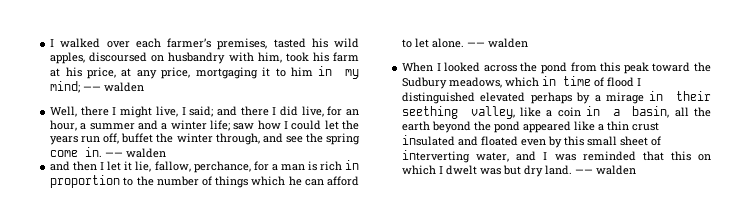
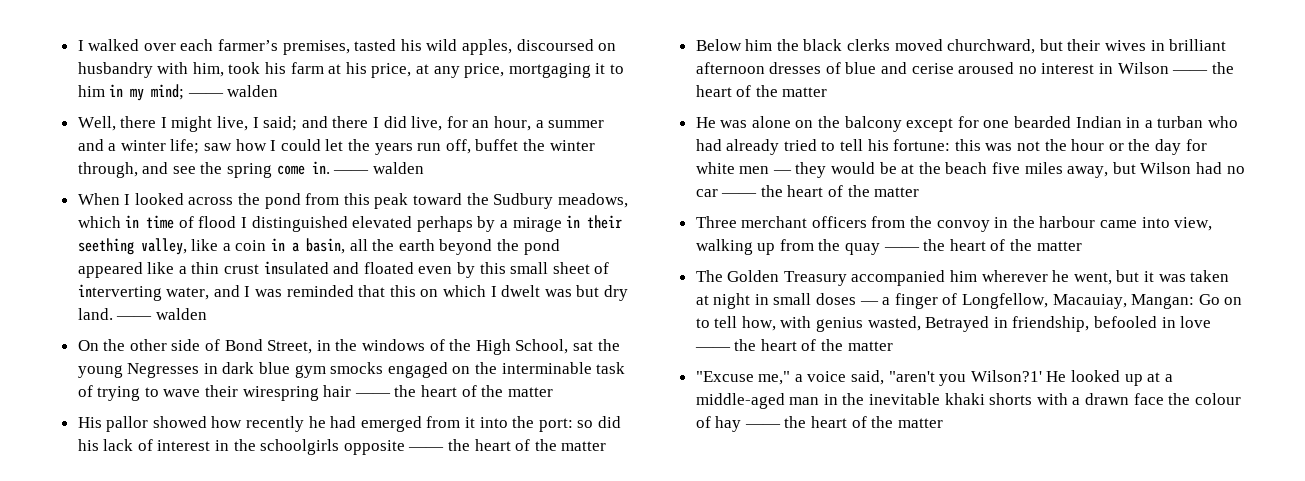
[50,160,359,173] [50,175,359,188] [402,38,529,48] // and then I let it lie, fallow, perchance, for a man is rich in proportion to the number of things which he can afford to let alone. —— walden -> (424, 168) none
(637, 170) none -> [77,339,620,355] [77,362,626,378] [77,385,553,401] [77,416,621,432] [77,439,607,455] [695,39,1227,54] [695,62,1234,74] [695,85,828,97] [695,116,1238,132] [695,139,1207,155] [695,162,1245,178] [695,185,920,197] [695,216,1213,232] [695,239,1082,255] [695,270,1230,286] [695,293,1243,309] [695,316,1212,332] [694,339,893,351] [695,370,1173,386] [695,393,1241,409] [695,416,943,432] // On the other side of Bond Street, in the windows of the High School, sat the young Negresses in dark blue gym smocks engaged on the interminable task of trying to wave their wirespring hair —— the heart of the matter // His pallor showed how recently he had emerged from it into the port: so did his lack of interest in the schoolgirls opposite —— the heart of the matter // Below him the black clerks moved churchward, but their wives in brilliant afternoon dresses of blue and cerise aroused no interest in Wilson —— the heart of the matter // He was alone on the balcony except for one bearded Indian in a turban who had already tried to tell his fortune: this was not the hour or the day for white men — they would be at the beach five miles away, but Wilson had no car —— the heart of the matter // Three merchant officers from the convoy in the harbour came into view, walking up from the quay —— the heart of the matter // The Golden Treasury accompanied him wherever he went, but it was taken at night in small doses — a finger of Longfellow, Macauiay, Mangan: Go on to tell how, with genius wasted, Betrayed in friendship, befooled in love —— the heart of the matter // "Excuse me," a voice said, "aren't you Wilson?1' He looked up at a middle-aged man in the inevitable khaki shorts with a drawn face the colour of hay —— the heart of the matter

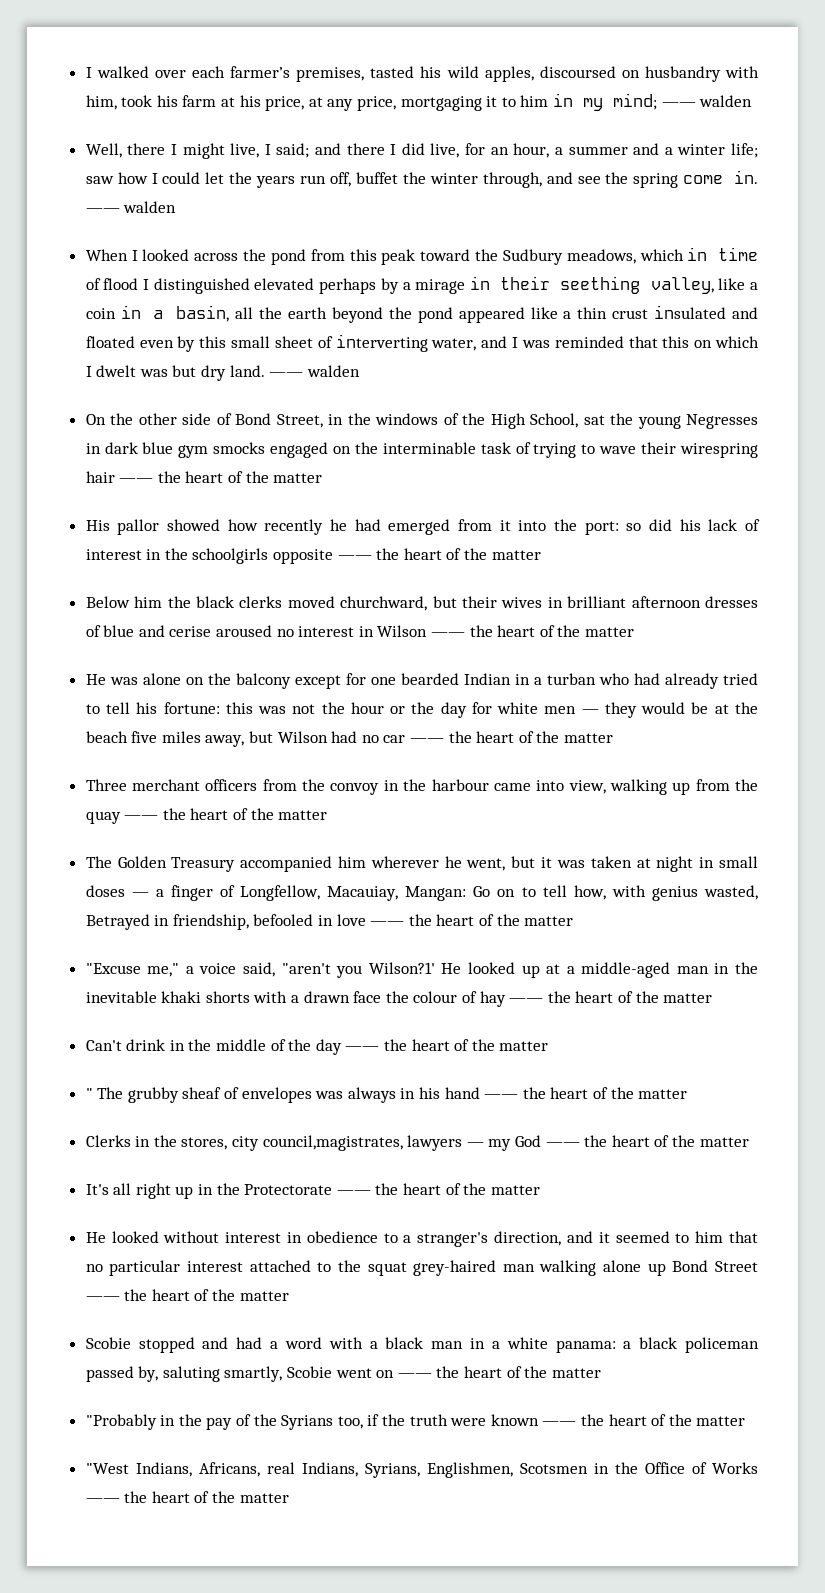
(943, 423) none -> [85,1039,549,1055] [85,1087,688,1103] [85,1135,749,1151] [85,1183,540,1199] [85,1231,759,1247] [85,1260,758,1276] [85,1289,289,1301] [85,1337,759,1353] [85,1366,601,1382] [85,1414,746,1430] [85,1462,758,1478] [85,1491,289,1503] // Can't drink in the middle of the day —— the heart of the matter // " The grubby sheaf of envelopes was always in his hand —— the heart of the matter // Clerks in the stores, city council,magistrates, lawyers — my God —— the heart of the matter // It's all right up in the Protectorate —— the heart of the matter // He looked without interest in obedience to a stranger's direction, and it seemed to him that no particular interest attached to the squat grey-haired man walking alone up Bond Street —— the heart of the matter // Scobie stopped and had a word with a black man in a white panama: a black policeman passed by, saluting smartly, Scobie went on —— the heart of the matter // "Probably in the pay of the Syrians too, if the truth were known —— the heart of the matter // "West Indians, Africans, real Indians, Syrians, Englishmen, Scotsmen in the Office of Works —— the heart of the matter

